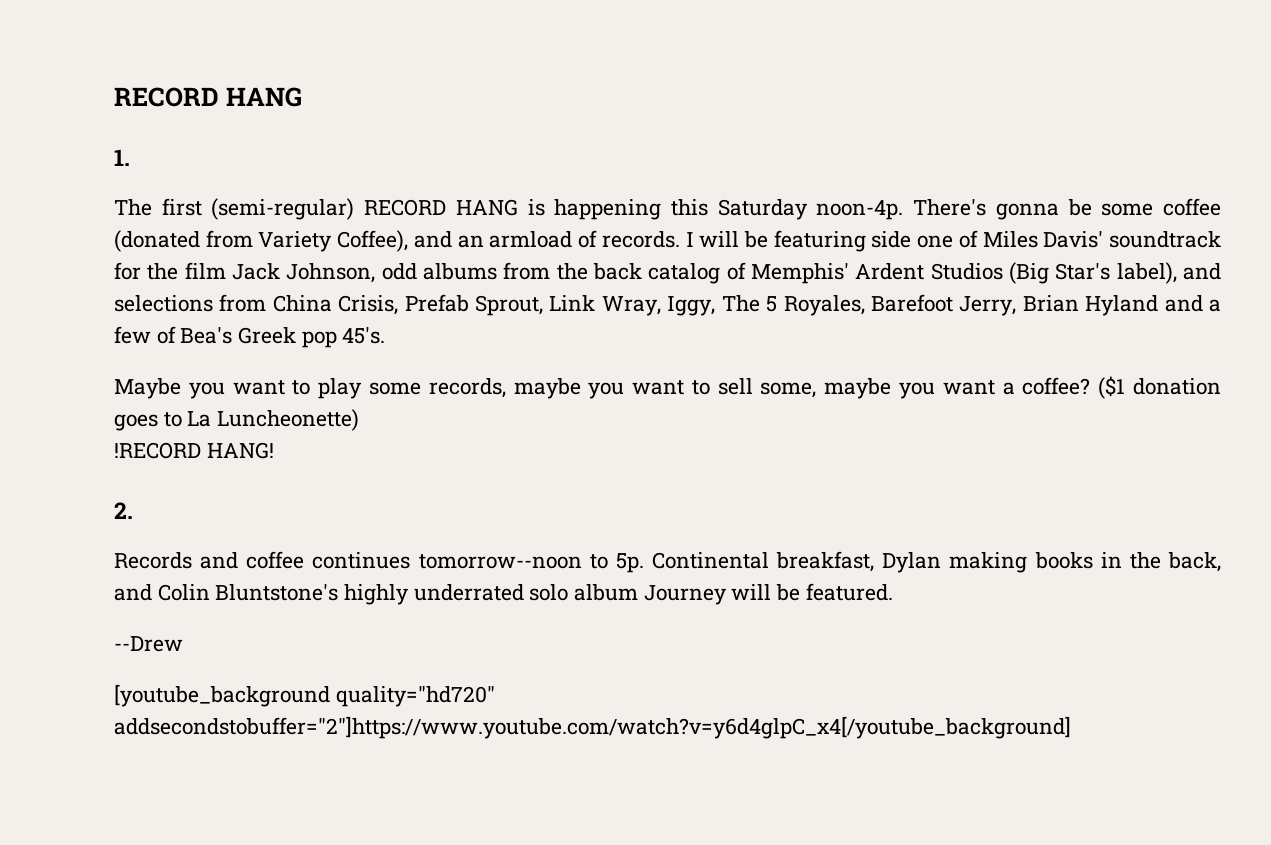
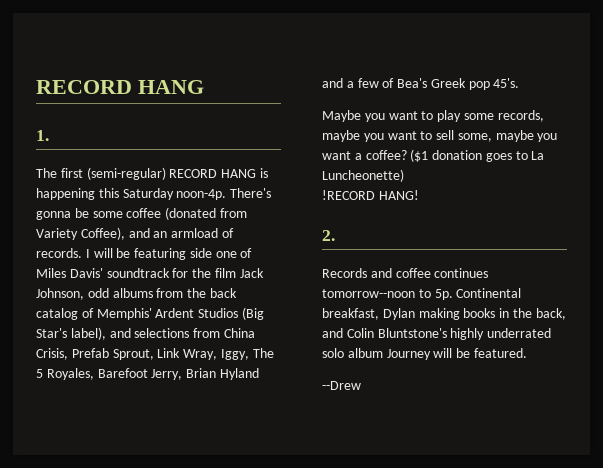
[114,684,495,707] [114,716,1071,739] // [youtube_background quality="hd720" addsecondstobuffer="2"]https://www.youtube.com/watch?v=y6d4glpC_x4[/youtube_background] -> (361, 385) none

